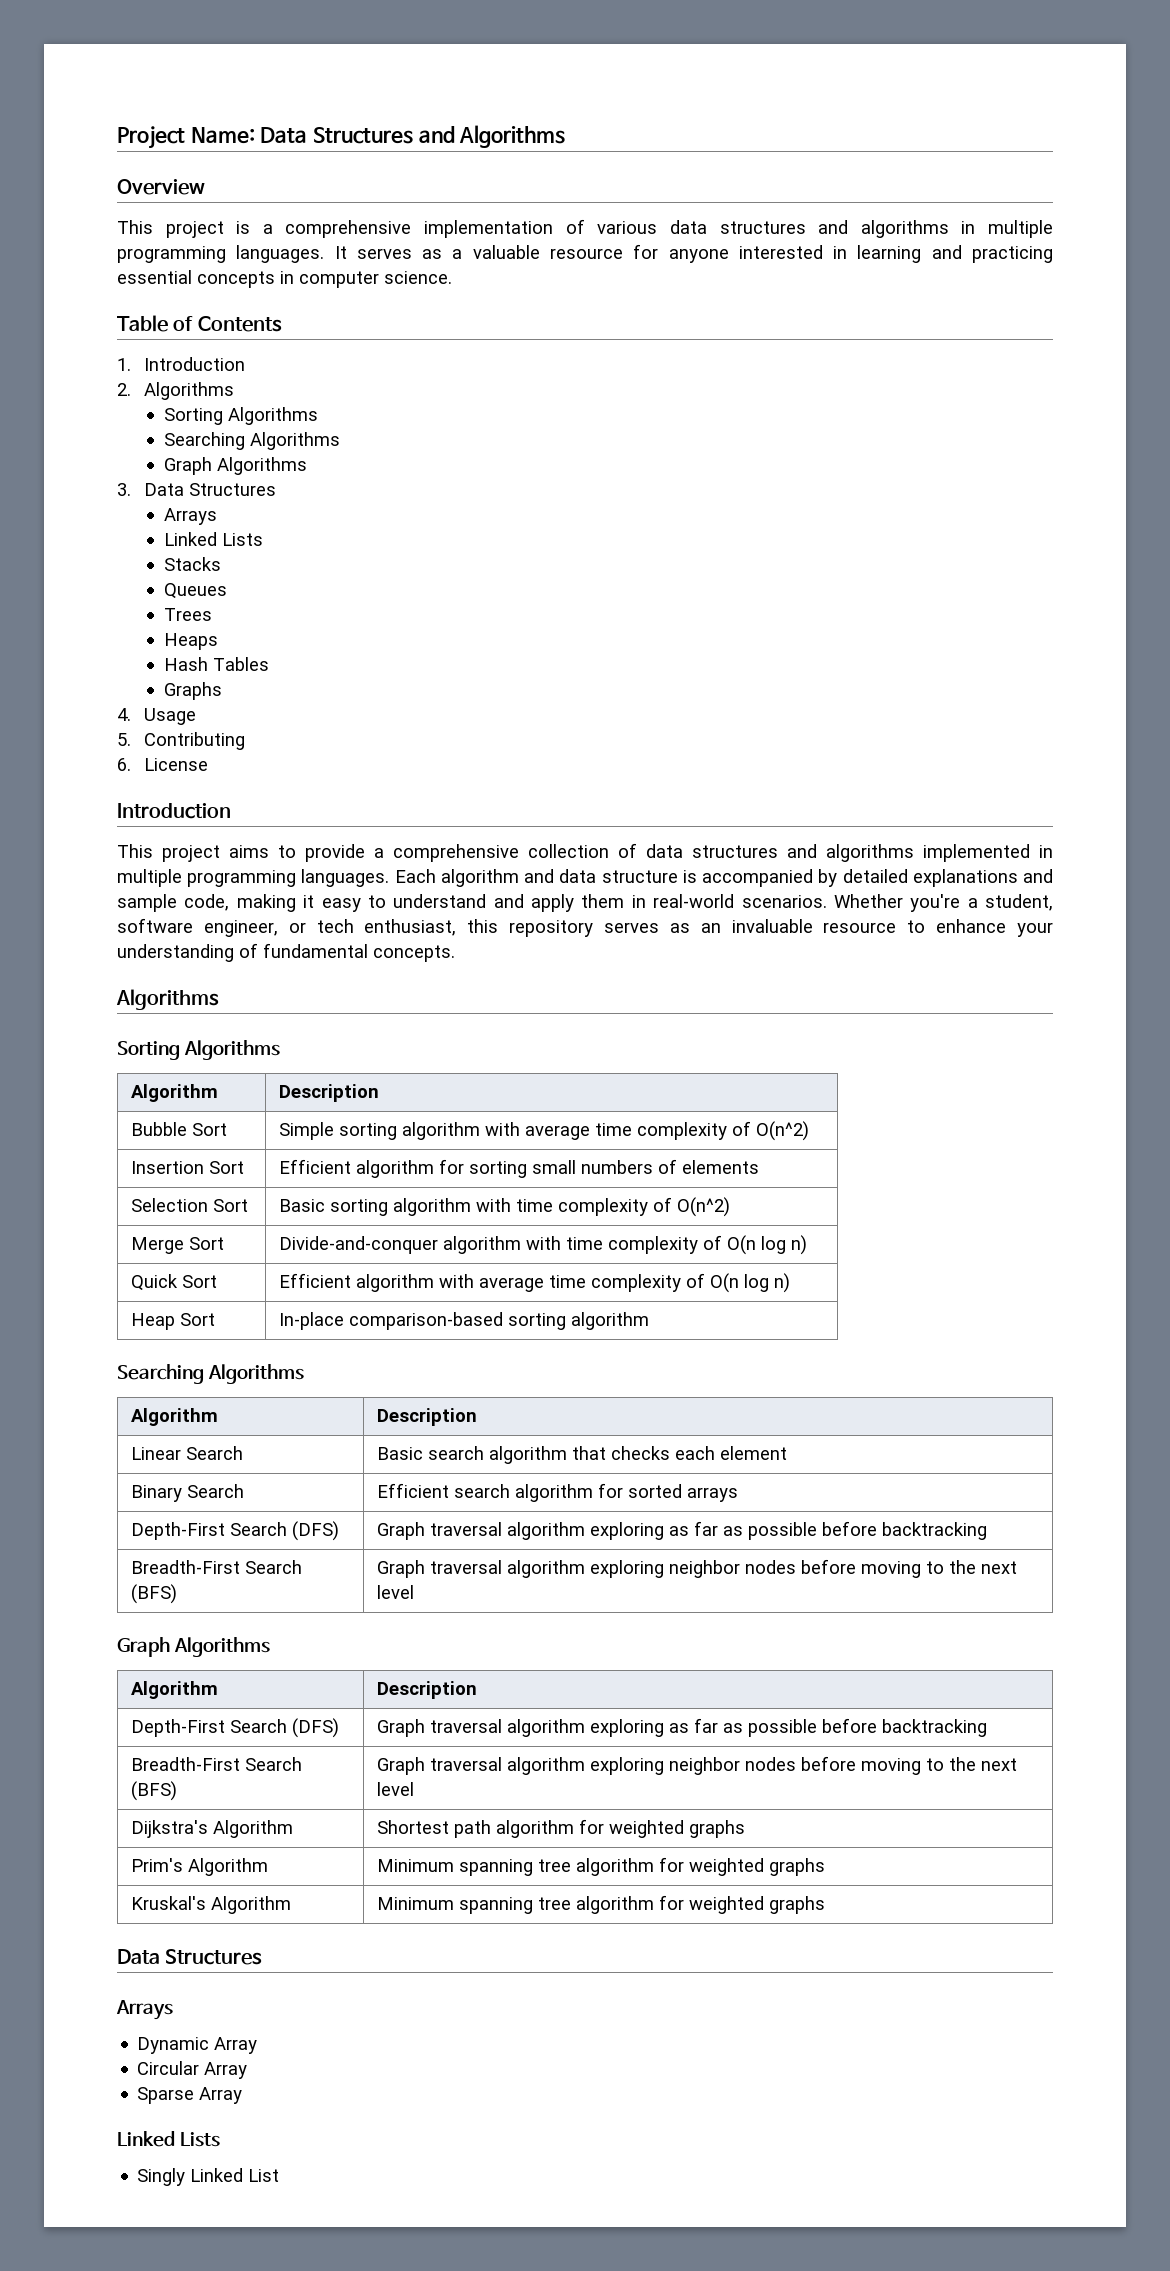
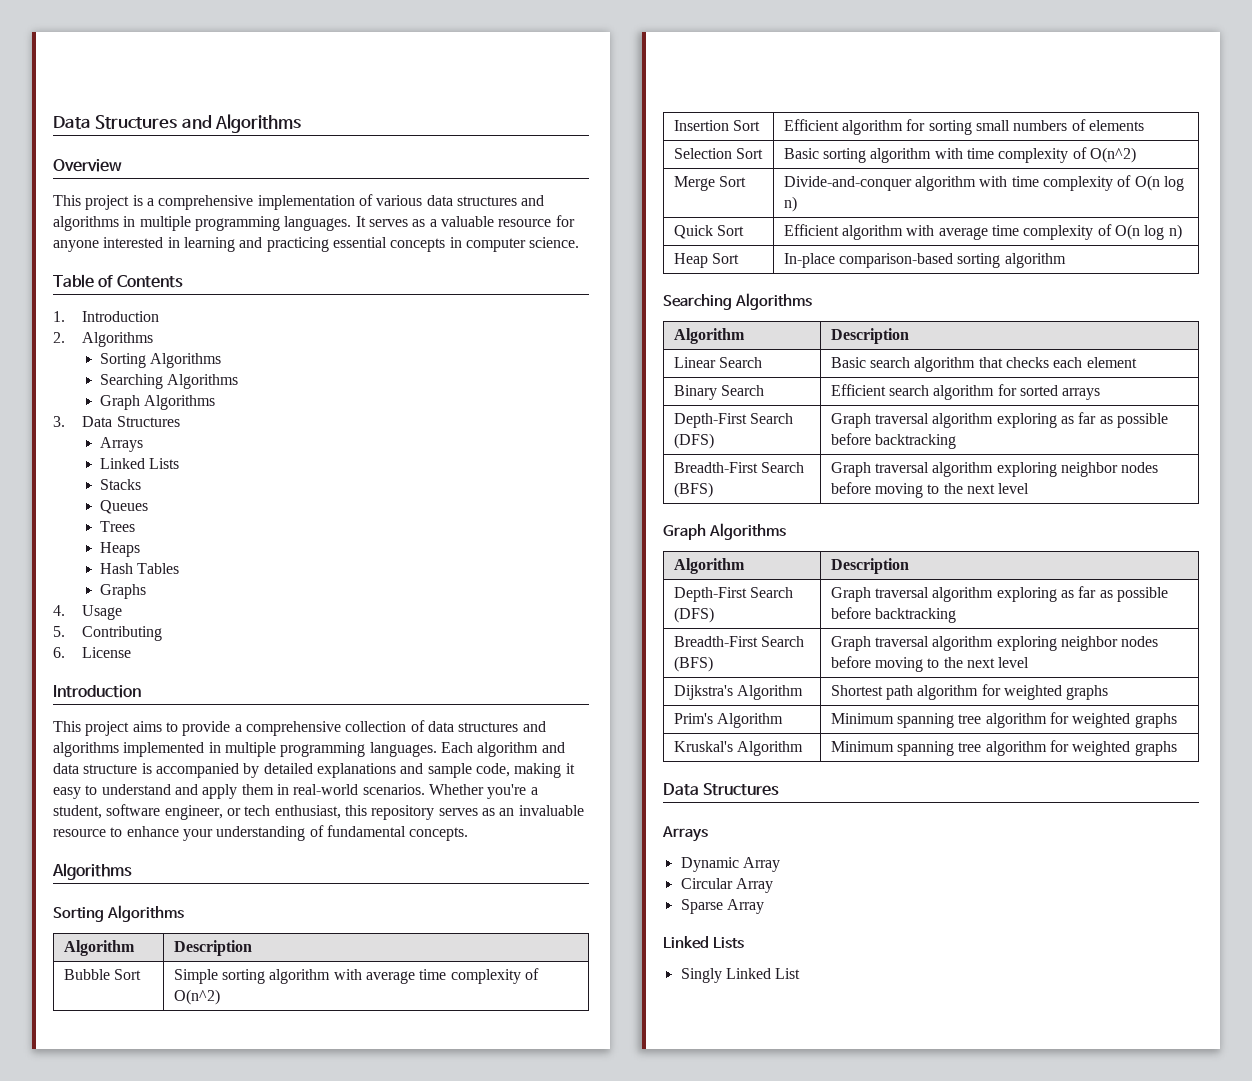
[117,126,255,149] Project Name: -> (53, 122) none

